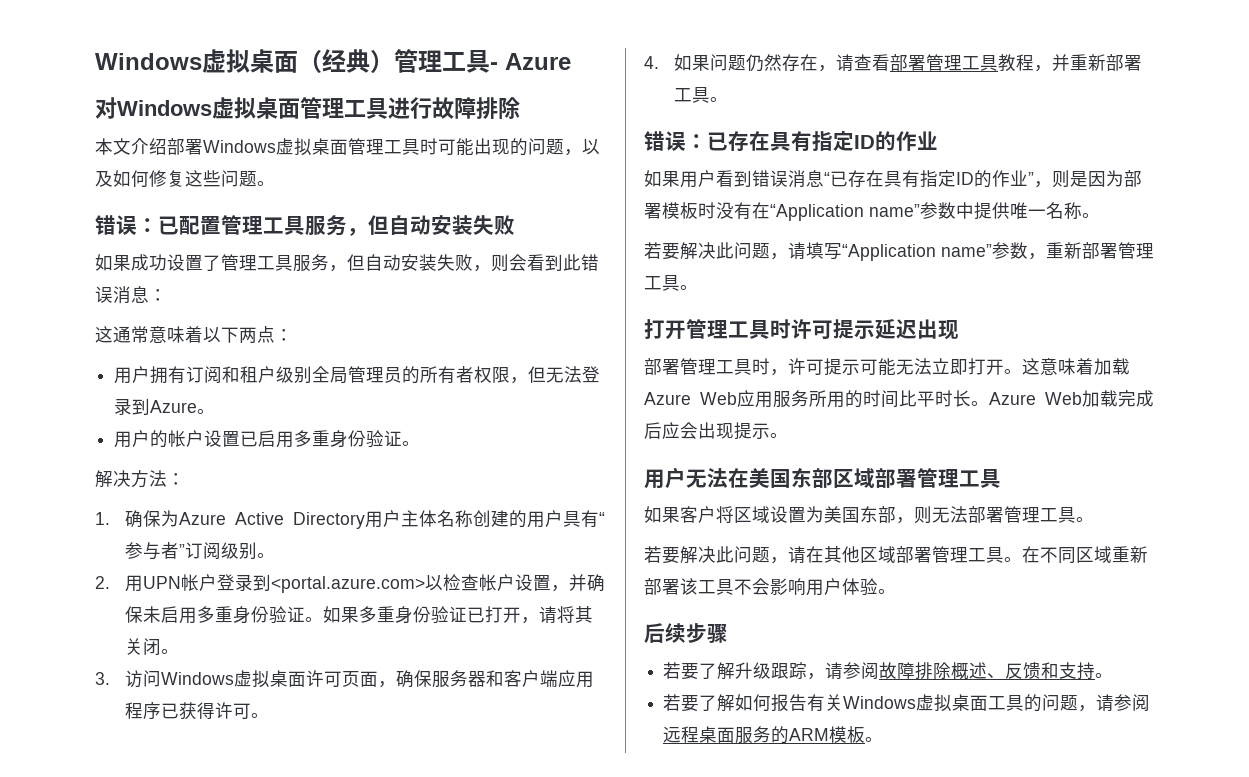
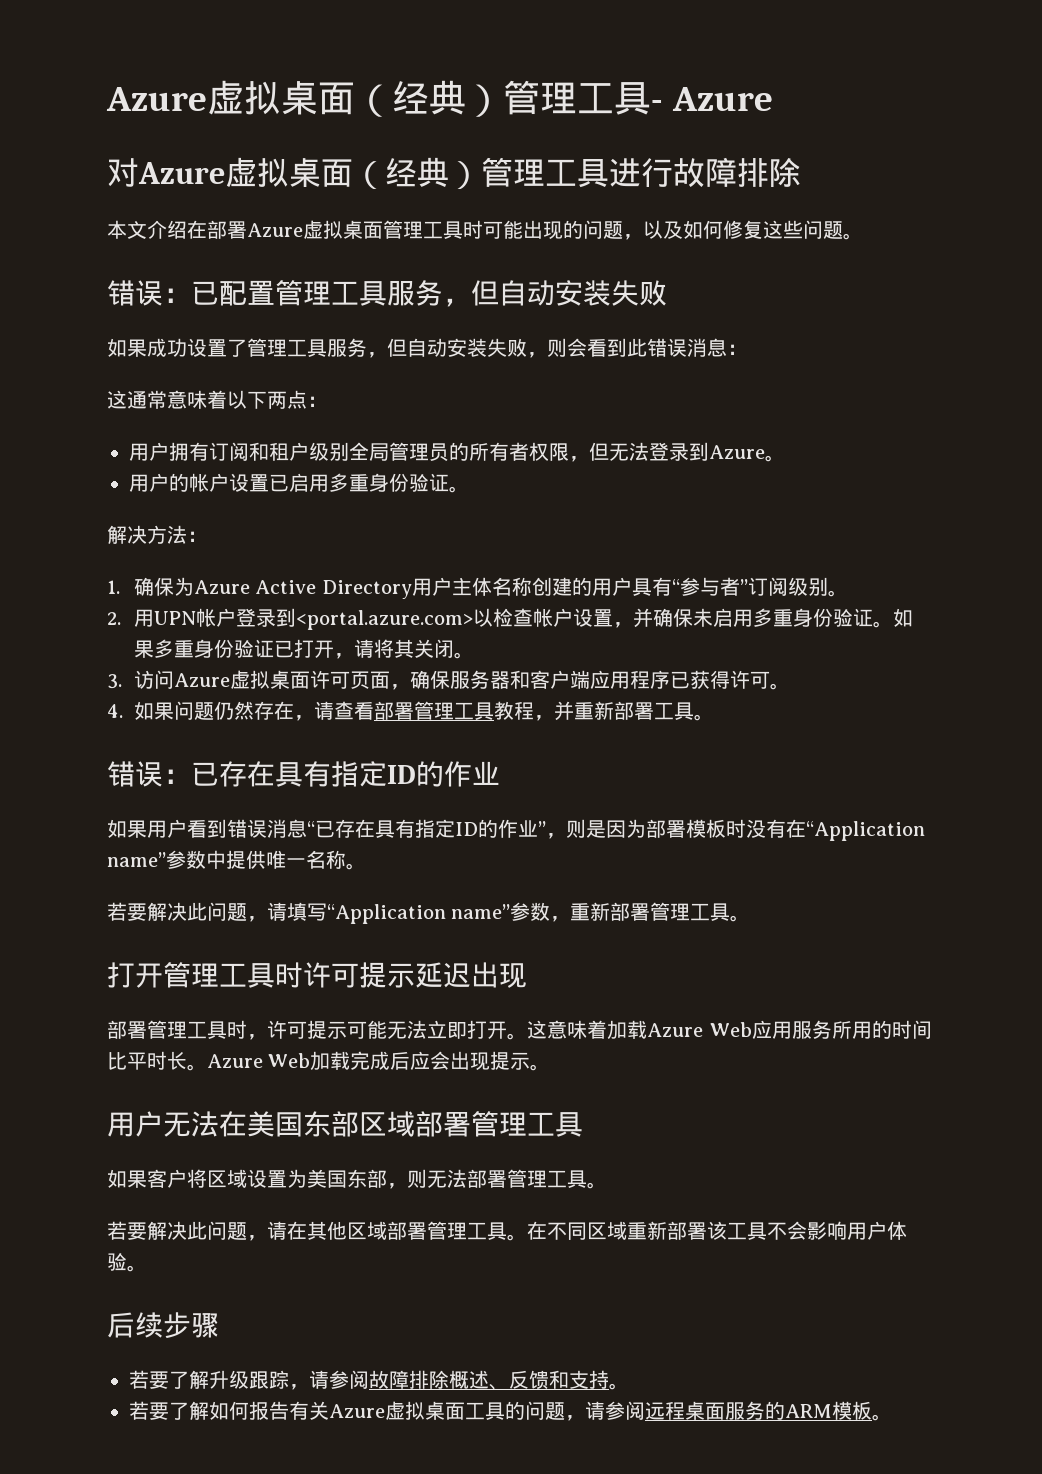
[95,53,202,70] Windows -> [106,87,207,111] Azure
[117,97,300,119] Windows虚拟桌面 -> [138,157,481,189] Azure虚拟桌面（经典）
[167,138,276,155] 部署Windows -> [187,220,303,239] 在部署Azure
[160,672,234,685] Windows -> [173,673,230,687] Azure
[843,696,917,709] Windows -> [329,1404,385,1418] Azure

